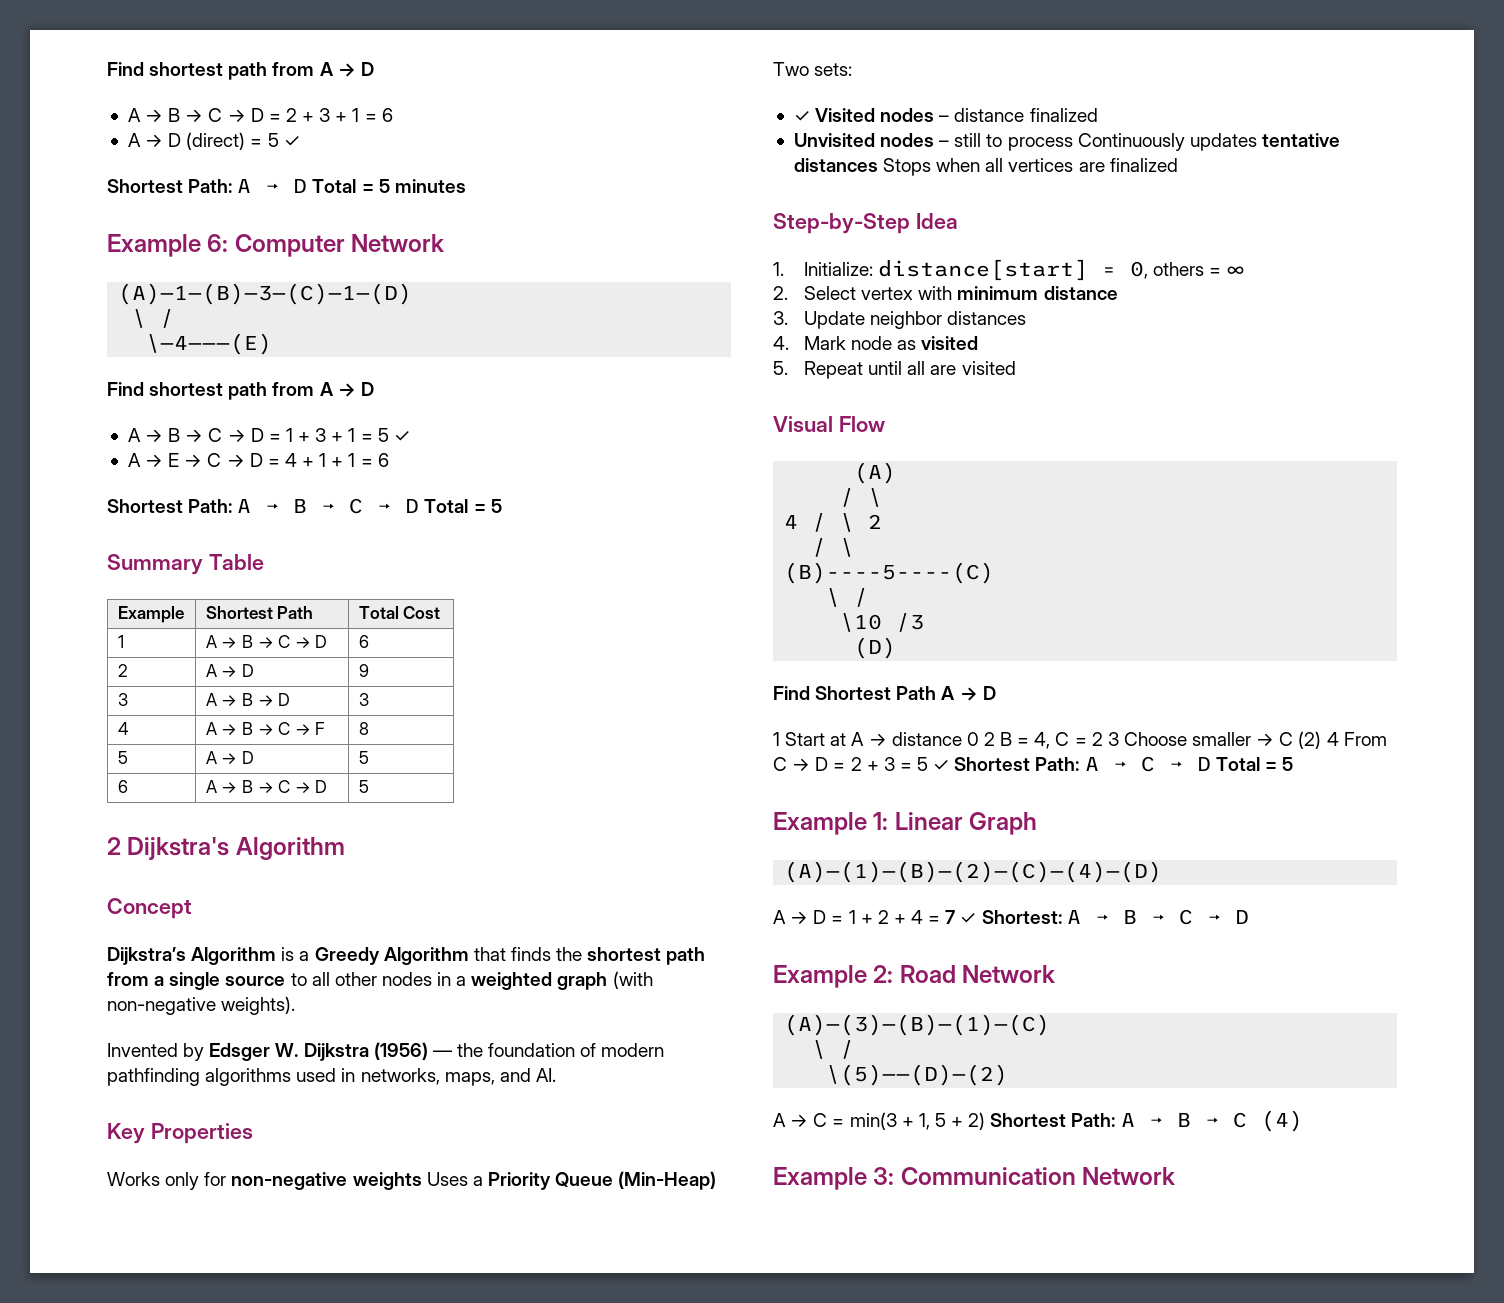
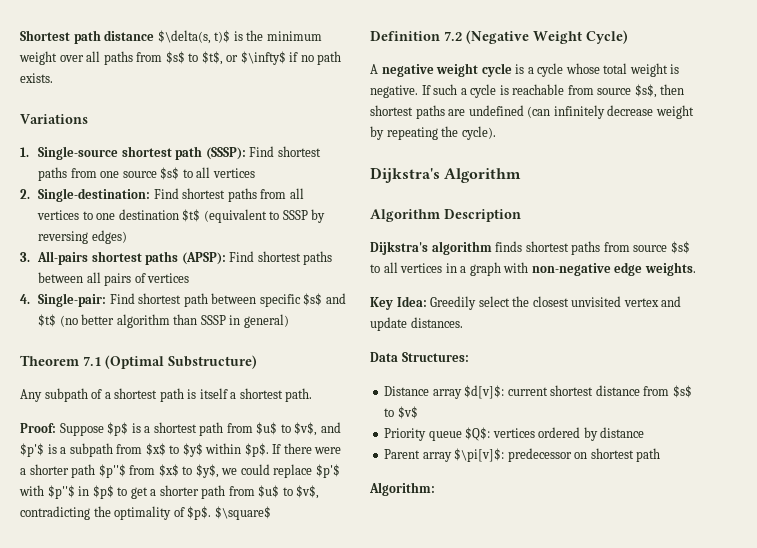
[107,62,374,80] [127,108,393,122] [127,132,300,150] [107,179,466,193] [107,234,445,257] [118,283,413,305] [132,309,175,328] [146,333,273,355] [107,382,374,400] [127,428,410,442] [127,453,389,467] [107,498,502,514] [107,554,264,575] [117,606,184,623] [205,606,314,619] [358,606,441,619] [117,635,124,648] [205,635,328,648] [358,635,369,648] [117,664,128,677] [205,664,255,677] [358,664,369,677] [117,693,128,706] [205,693,291,706] [358,693,369,706] [117,722,129,735] [205,722,325,735] [358,722,369,735] [117,751,128,764] [205,751,255,764] [358,751,369,764] [117,780,128,793] [205,780,328,793] [358,780,369,793] [107,837,121,855] Find shortest path from A → D // A → B → C → D = 2 + 3 + 1 = 6 // A → D (direct) = 5 ✓ // Shortest Path: A → D Total = 5 minutes // Example 6: Computer Network // (A)—1—(B)—3—(C)—1—(D) // \ / // \—4———(E) // Find shortest path from A → D // A → B → C → D = 1 + 3 + 1 = 5 ✓ // A → E → C → D = 4 + 1 + 1 = 6 // Shortest Path: A → B → C → D Total = 5 // Summary Table // Example | Shortest Path | Total Cost // 1 | A → B → C → D | 6 // 2 | A → D | 9 // 3 | A → B → D | 3 // 4 | A → B → C → F | 8 // 5 | A → D | 5 // 6 | A → B → C → D | 5 // 2 -> [20,30,322,44] [19,51,342,65] [20,73,53,83] [20,114,88,124] [20,146,321,160] [38,167,255,181] [20,188,304,202] [37,209,326,223] [38,230,127,244] [20,251,333,265] [38,272,190,286] [20,293,346,307] [38,314,289,328] [20,355,257,369] [20,388,313,402] [20,422,341,436] [20,443,342,457] [20,464,340,478] [19,485,320,499] [20,506,271,520] [370,30,628,44] [370,63,680,77] [370,84,685,98] [370,105,694,119] [370,126,496,140] Shortest path distance $\delta(s, t)$ is the minimum weight over all paths from $s$ to $t$, or $\infty$ if no path exists. // Variations // 1. Single-source shortest path (SSSP): Find shortest paths from one source $s$ to all vertices // 2. Single-destination: Find shortest paths from all vertices to one destination $t$ (equivalent to SSSP by reversing edges) // 3. All-pairs shortest paths (APSP): Find shortest paths between all pairs of vertices // 4. Single-pair: Find shortest path between specific $s$ and $t$ (no better algorithm than SSSP in general) // Theorem 7.1 (Optimal Substructure) // Any subpath of a shortest path is itself a shortest path. // Proof: Suppose $p$ is a shortest path from $u$ to $v$, and $p'$ is a subpath from $x$ to $y$ within $p$. If there were a shorter path $p''$ from $x$ to $y$, we could replace $p'$ with $p''$ in $p$ to get a shorter path from $u$ to $v$, contradicting the optimality of $p$. $\square$ // Definition 7.2 (Negative Weight Cycle) // A negative weight cycle is a cycle whose total weight is negative. If such a cycle is reachable from source $s$, then shortest paths are undefined (can infinitely decrease weight by repeating the cycle). //
[107,898,192,919] [107,947,706,965] [107,971,653,990] [107,996,296,1015] [107,1042,665,1061] [107,1068,556,1086] [107,1123,253,1144] [107,1171,717,1190] [773,62,853,76] [793,108,1098,122] [793,133,1340,151] [793,158,1178,176] [773,213,958,234] [773,259,1244,281] [773,286,1118,300] [773,311,1027,329] [773,336,979,350] [773,361,1016,379] [773,416,885,432] [854,462,897,484] [840,488,883,507] [784,513,883,532] [812,538,855,557] [784,562,995,584] [826,588,869,607] [840,613,925,632] [854,637,897,659] [773,686,996,701] [773,731,1387,749] [773,756,1293,772] [773,812,1038,835] [784,861,1163,883] [773,909,1249,925] [773,965,1056,988] [784,1014,1051,1036] [812,1040,855,1059] [826,1064,1009,1086] [773,1110,1303,1132] [773,1167,1176,1190] Concept // Dijkstra’s Algorithm is a Greedy Algorithm that finds the shortest path from a single source to all other nodes in a weighted graph (with non-negative weights). // Invented by Edsger W. Dijkstra (1956) — the foundation of modern pathfinding algorithms used in networks, maps, and AI. // Key Properties // Works only for non-negative weights Uses a Priority Queue (Min-Heap) Two sets: // ✓ Visited nodes – distance finalized // Unvisited nodes – still to process Continuously updates tentative distances Stops when all vertices are finalized // Step-by-Step Idea // 1. Initialize: distance[start] = 0, others = ∞ // 2. Select vertex with minimum distance // 3. Update neighbor distances // 4. Mark node as visited // 5. Repeat until all are visited // Visual Flow // (A) // / \ // 4 / \ 2 // / \ // (B)----5----(C) // \ / // \10 /3 // (D) // Find Shortest Path A → D // 1 Start at A → distance 0 2 B = 4, C = 2 3 Choose smaller → C (2) 4 From C → D = 2 + 3 = 5 ✓ Shortest Path: A → C → D Total = 5 // Example 1: Linear Graph // (A)—(1)—(B)—(2)—(C)—(4)—(D) // A → D = 1 + 2 + 4 = 7 ✓ Shortest: A → B → C → D // Example 2: Road Network // (A)—(3)—(B)—(1)—(C) // \ / // \(5)——(D)—(2) // A → C = min(3 + 1, 5 + 2) Shortest Path: A → B → C (4) // Example 3: Communication Network -> [370,209,521,222] [370,241,690,255] [370,262,696,276] [370,296,682,310] [370,317,463,331] [370,352,469,362] [384,385,692,399] [384,406,418,419] [384,427,645,441] [384,448,661,462] [369,482,435,496] Algorithm Description // Dijkstra's algorithm finds shortest paths from source $s$ to all vertices in a graph with non-negative edge weights. // Key Idea: Greedily select the closest unvisited vertex and update distances. // Data Structures: // Distance array $d[v]$: current shortest distance from $s$ to $v$ // Priority queue $Q$: vertices ordered by distance // Parent array $\pi[v]$: predecessor on shortest path // Algorithm:

